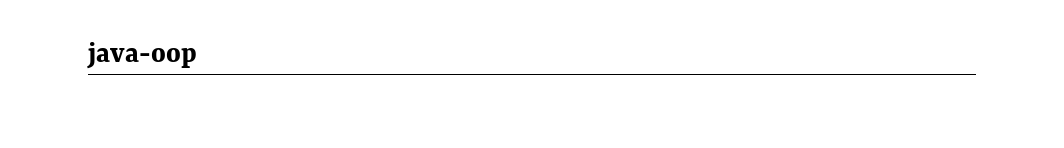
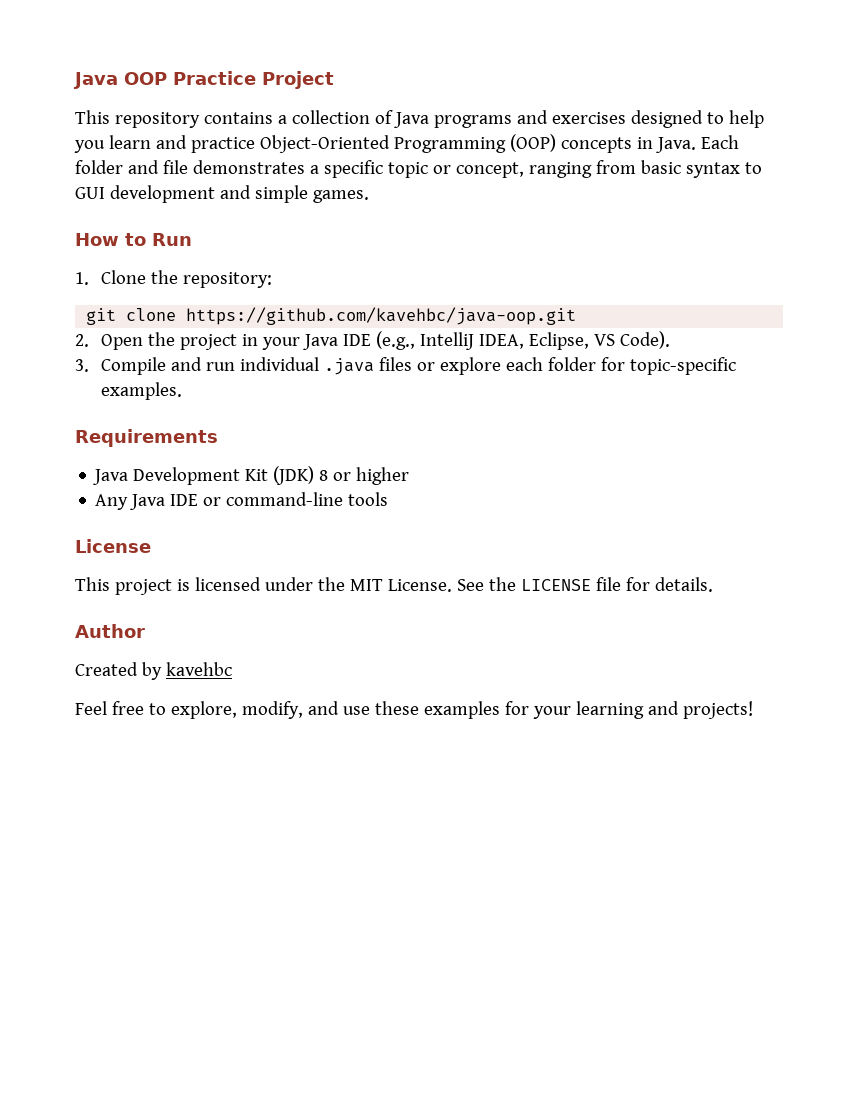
[87,42,197,69] java-oop -> [73,71,334,89] [75,110,764,128] [74,134,739,153] [75,160,762,178] [75,185,369,203] [75,233,192,246] [75,270,273,288] [86,307,577,325] [75,331,671,350] [75,357,737,375] [101,382,183,400] [75,429,218,447] [93,466,410,485] [95,492,389,510] [75,539,151,553] [75,577,713,595] [75,624,145,638] [75,662,232,680] [75,701,753,719] Java OOP Practice Project // This repository contains a collection of Java programs and exercises designed to help you learn and practice Object-Oriented Programming (OOP) concepts in Java. Each folder and file demonstrates a specific topic or concept, ranging from basic syntax to GUI development and simple games. // How to Run // 1. Clone the repository: // git clone https://github.com/kavehbc/java-oop.git // 2. Open the project in your Java IDE (e.g., IntelliJ IDEA, Eclipse, VS Code). // 3. Compile and run individual .java files or explore each folder for topic-specific examples. // Requirements // Java Development Kit (JDK) 8 or higher // Any Java IDE or command-line tools // License // This project is licensed under the MIT License. See the LICENSE file for details. // Author // Created by kavehbc // Feel free to explore, modify, and use these examples for your learning and projects!

